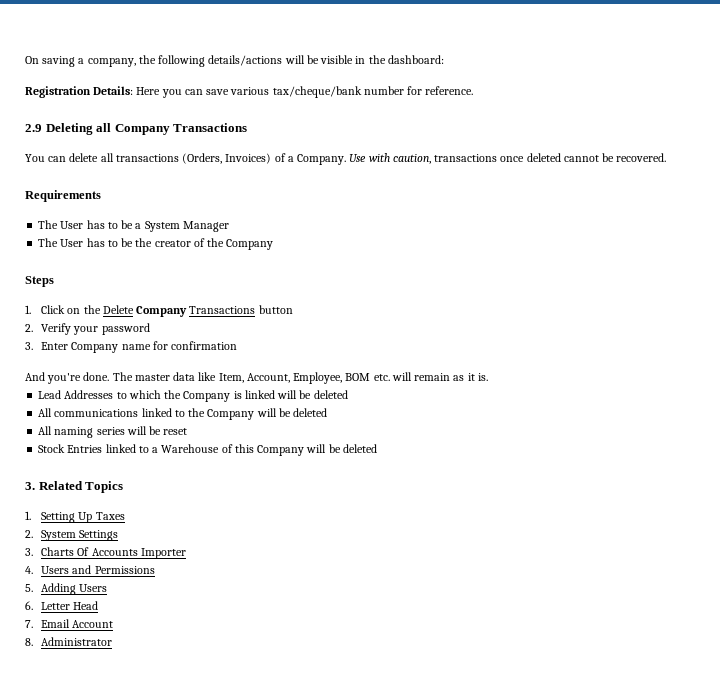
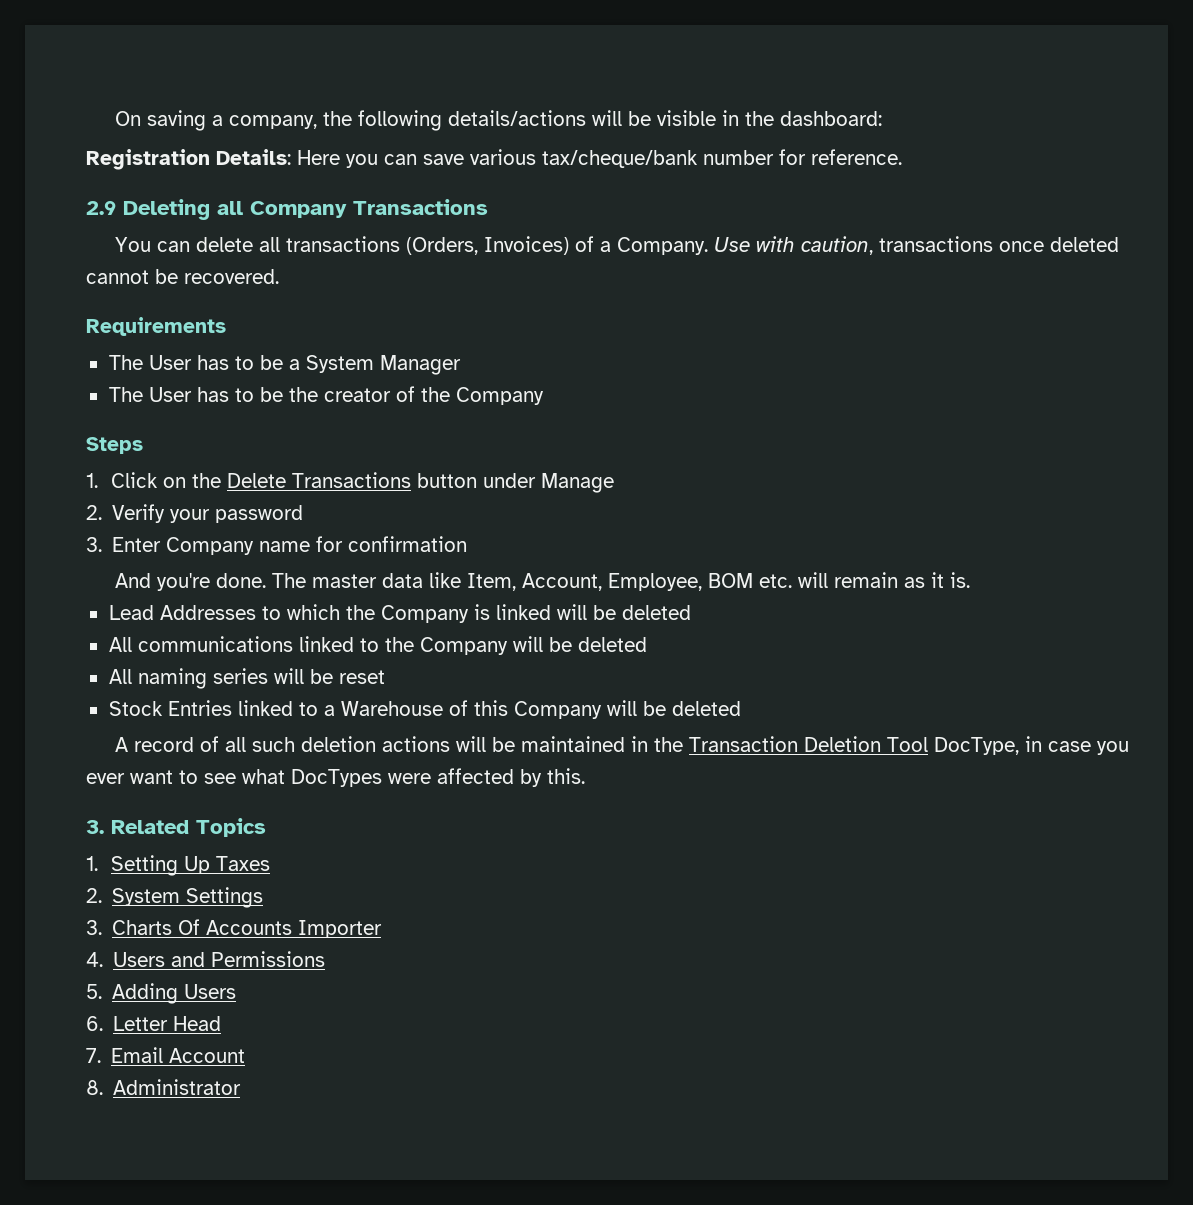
[136,306,188,317] Company -> (286, 480) none
(293, 309) none -> [482,473,614,493] under Manage
(377, 448) none -> [114,736,1129,755] [86,768,585,787] // A record of all such deletion actions will be maintained in the Transaction Deletion Tool DocType, in case you ever want to see what DocTypes were affected by this.

